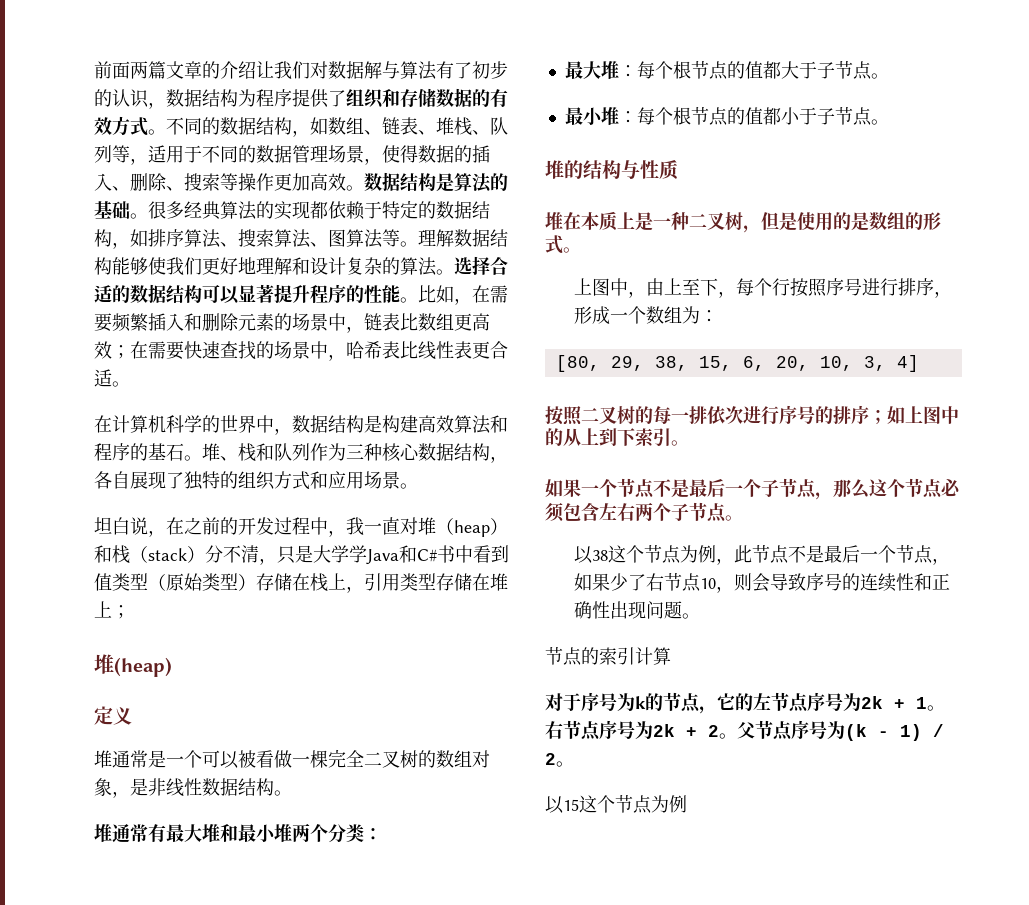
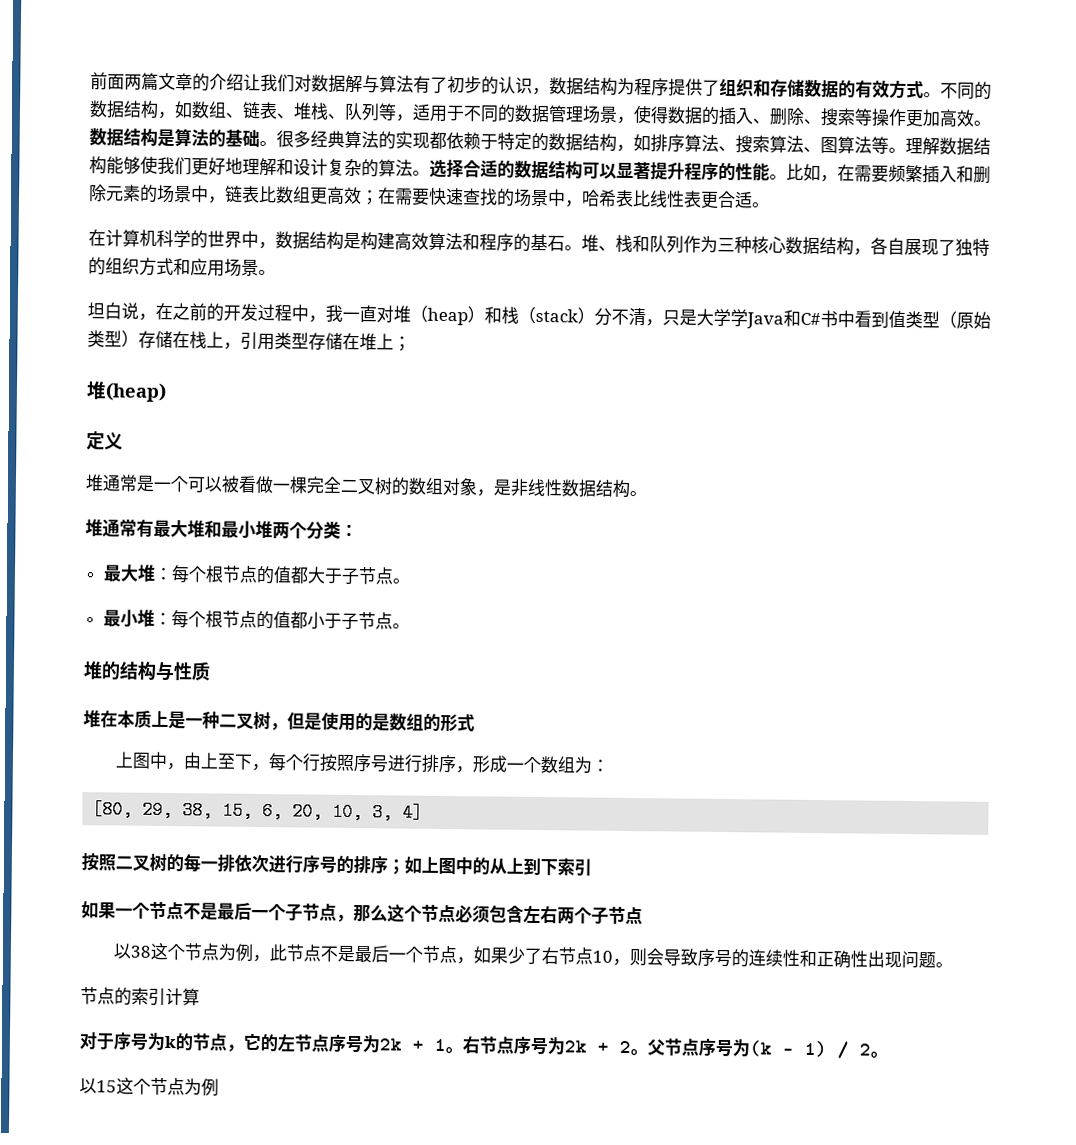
[563,247,581,253] 。 -> (475, 723) none
[671,440,689,446] 。 -> (592, 867) none
[725,515,743,521] 。 -> (643, 915) none

